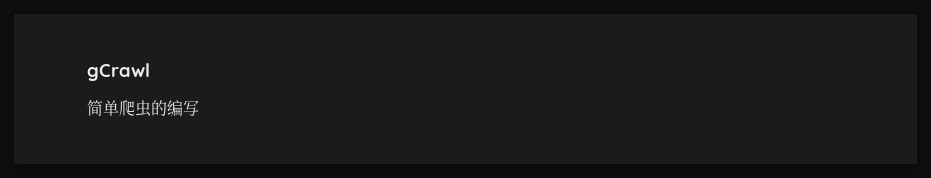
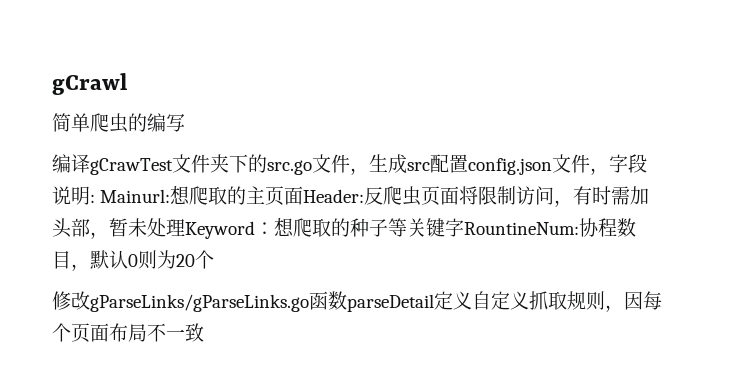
(199, 108) none -> [52,154,647,175] [52,185,650,207] [52,217,636,239] [52,250,214,271] [52,291,662,312] [52,323,204,343] // 编译gCrawTest文件夹下的src.go文件，生成src配置config.json文件，字段说明: Mainurl:想爬取的主页面Header:反爬虫页面将限制访问，有时需加头部，暂未处理Keyword：想爬取的种子等关键字RountineNum:协程数目，默认0则为20个 // 修改gParseLinks/gParseLinks.go函数parseDetail定义自定义抓取规则，因每个页面布局不一致

